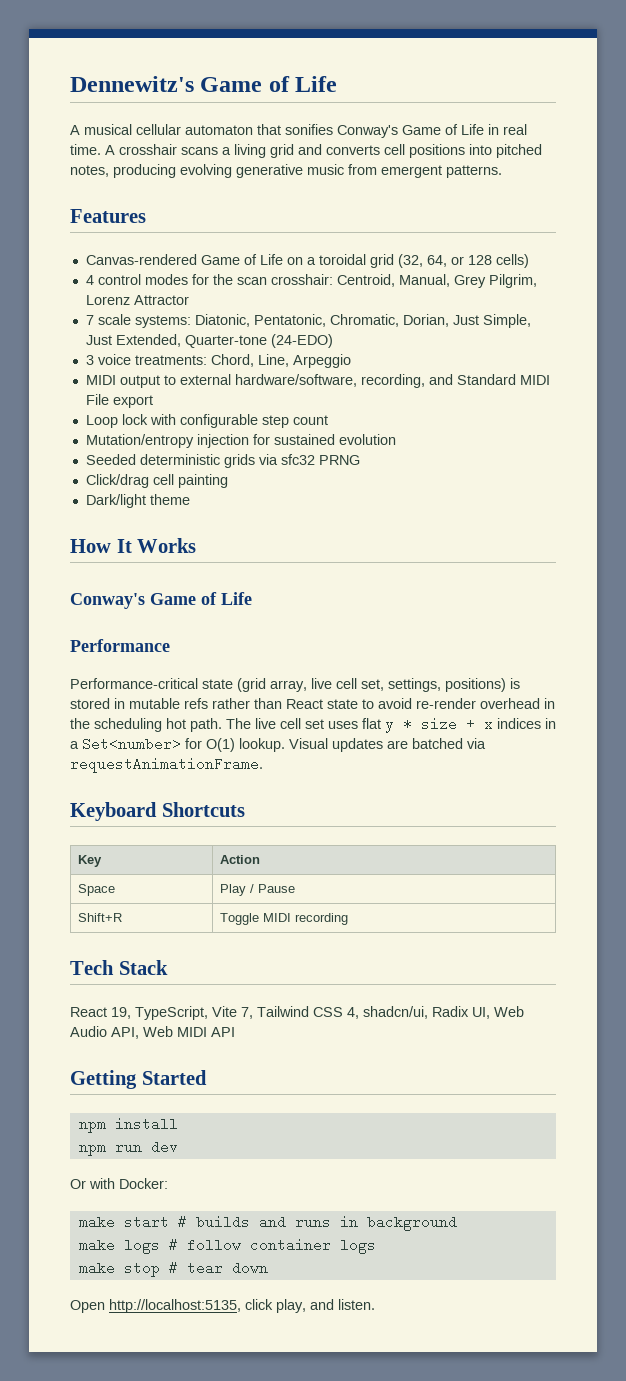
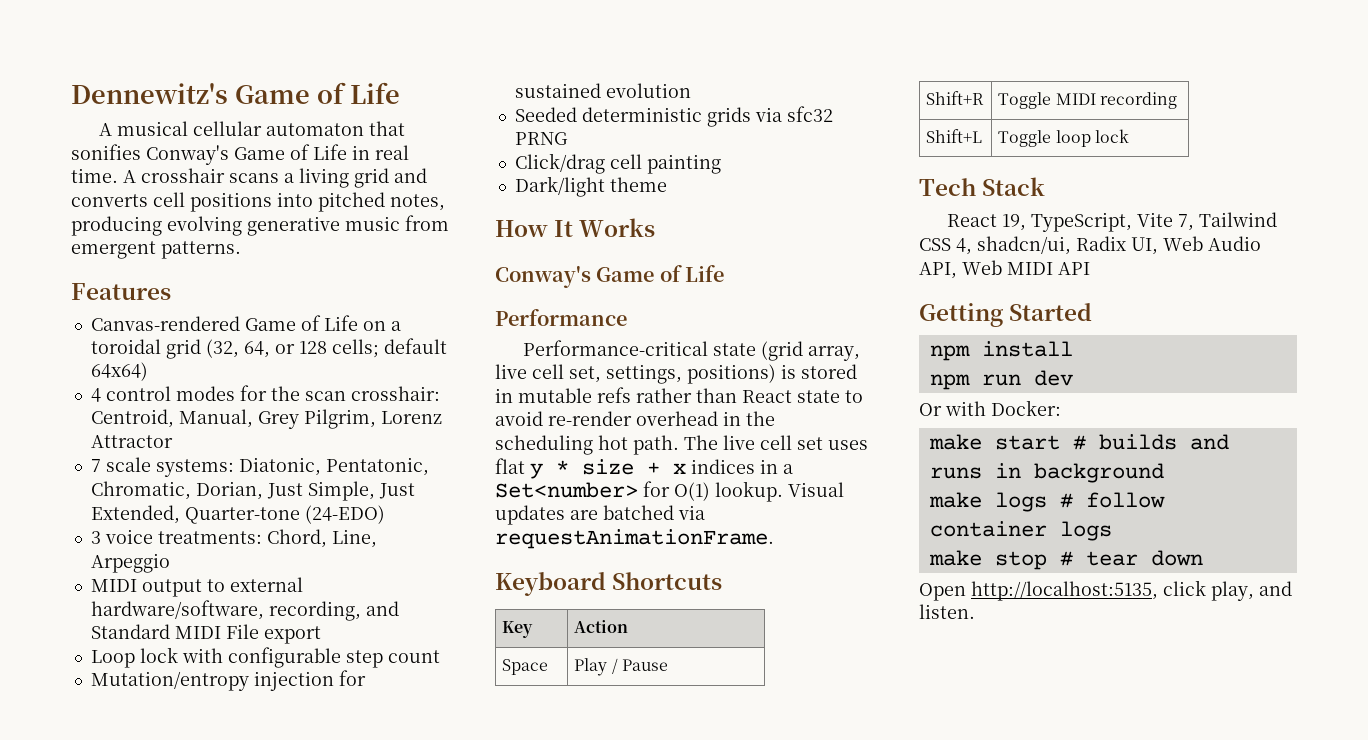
[495,254,529,268] cells) -> [331,338,447,358] [90,362,148,381] cells; default 64x64)
(348, 919) none -> [926,129,983,143] [998,129,1129,147] // Shift+L | Toggle loop lock

